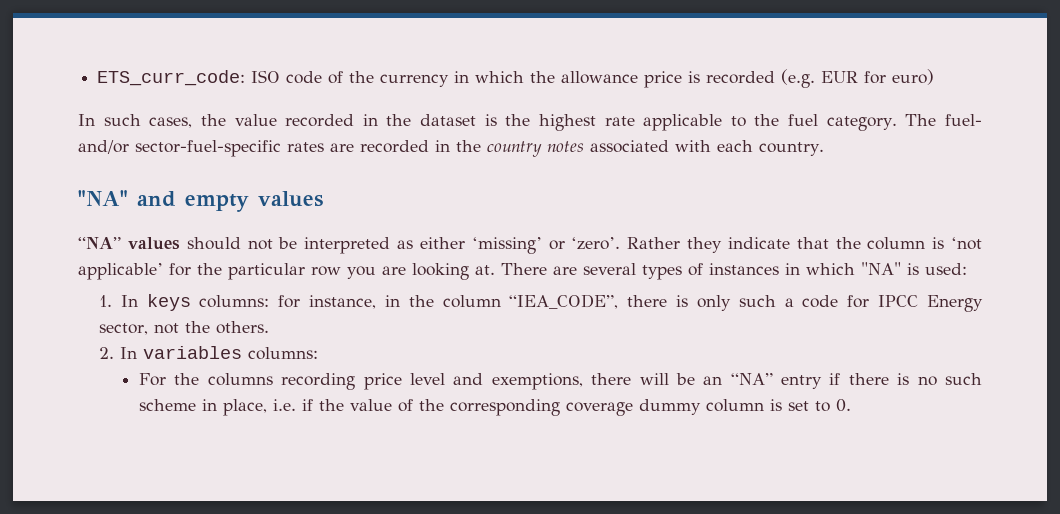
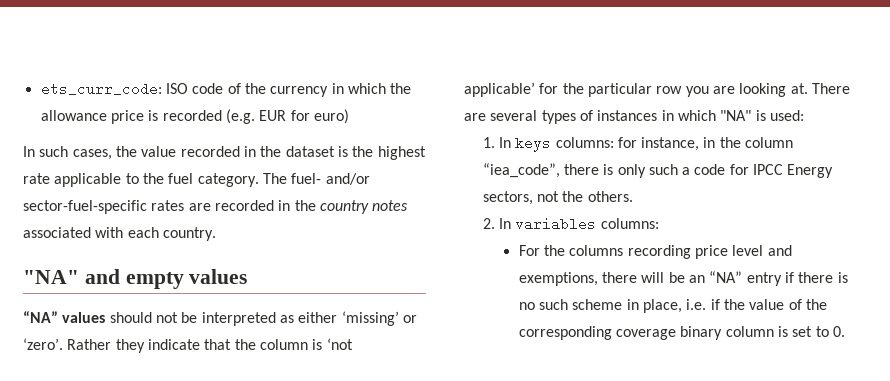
[97,70,246,86] ETS_curr_code: -> [40,82,162,96] ets_curr_code:
[509,294,619,309] “IEA_CODE”, -> [482,163,560,178] “iea_code”,
[98,323,148,335] sector, -> [482,191,533,205] sectors,
[639,399,702,415] dummy -> [680,326,723,340] binary

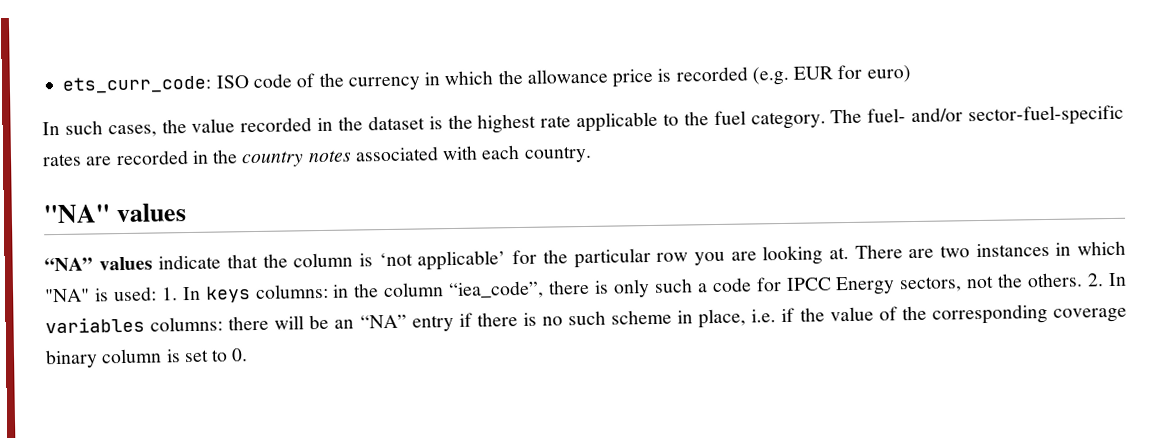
[84,269,184,289] and empty -> (110, 214) none
[109,311,417,326] [23,338,145,353] should not be interpreted as either ‘missing’ or ‘zero’. Rather they -> (153, 263) none
[490,110,593,124] several types of -> [939,245,970,258] two
(804, 115) // -> (157, 294) none
[617,137,700,151] for instance, -> (329, 291) none
(633, 196) // -> (1084, 280) none
[518,245,792,259] [518,272,598,286] // For the columns recording price level and exemptions, -> (224, 324) none

